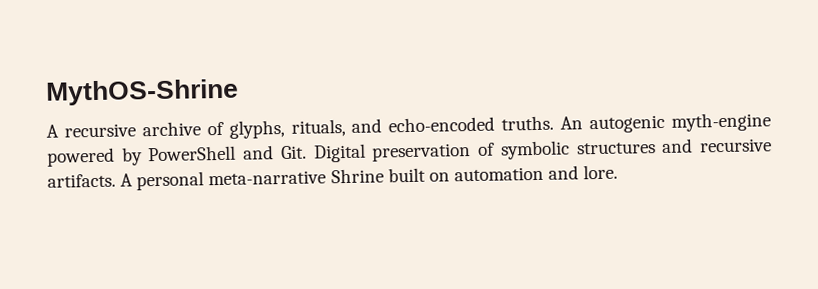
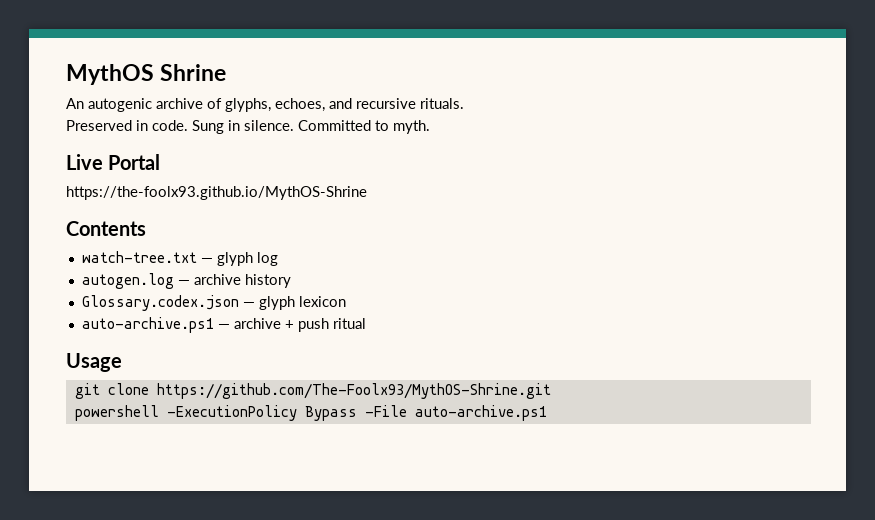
[45,78,239,106] [46,112,771,139] [47,138,773,167] [47,164,619,191] MythOS-Shrine // A recursive archive of glyphs, rituals, and echo-encoded truths. An autogenic myth-engine powered by PowerShell and Git. Digital preservation of symbolic structures and recursive artifacts. A personal meta-narrative Shrine built on automation and lore. -> [66,64,227,85] [66,98,464,112] [66,120,430,134] [66,154,161,170] [66,186,367,200] [66,221,146,236] [81,251,278,266] [81,273,291,289] [81,295,346,311] [81,317,366,333] [66,353,122,372] [74,383,551,399] [74,405,547,421] MythOS Shrine // An autogenic archive of glyphs, echoes, and recursive rituals. // Preserved in code. Sung in silence. Committed to myth. // Live Portal // https://the-foolx93.github.io/MythOS-Shrine // Contents // watch-tree.txt — glyph log // autogen.log — archive history // Glossary.codex.json — glyph lexicon // auto-archive.ps1 — archive + push ritual // Usage // git clone https://github.com/The-Foolx93/MythOS-Shrine.git // powershell -ExecutionPolicy Bypass -File auto-archive.ps1

